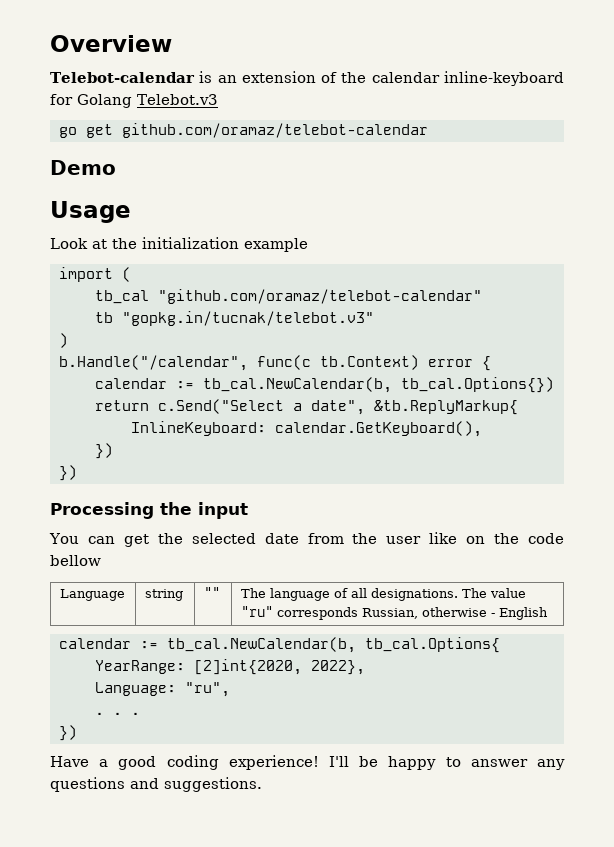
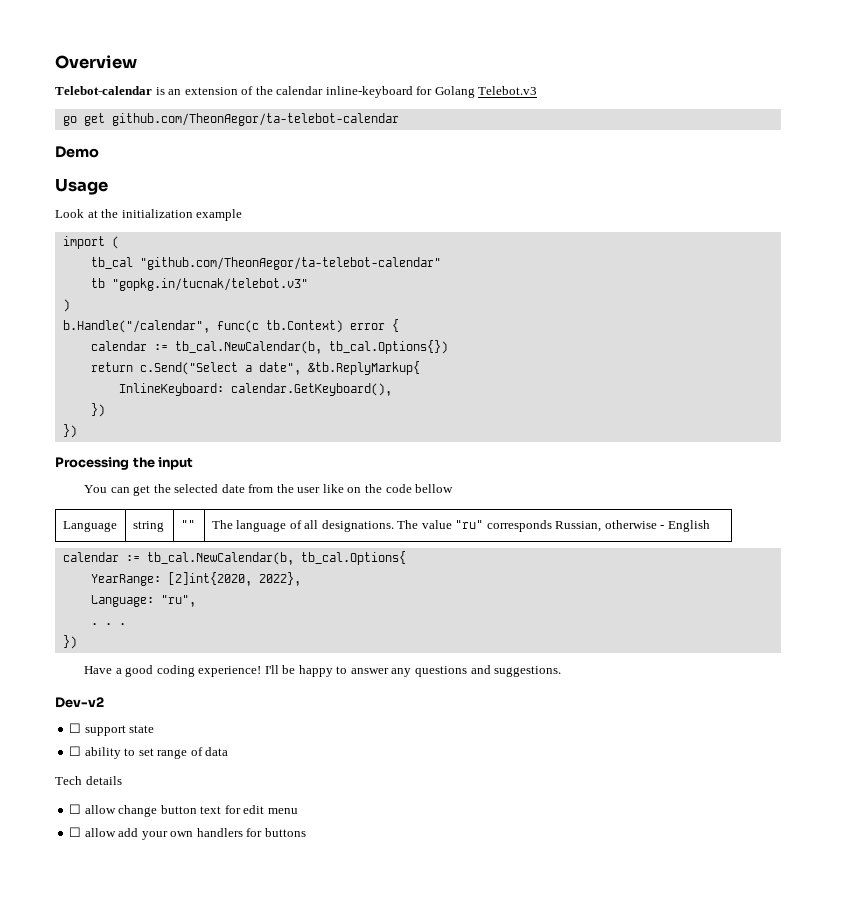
[121,123,428,138] github.com/oramaz/telebot-calendar -> [111,113,399,126] github.com/TheonAegor/ta-telebot-calendar
[157,289,482,304] "github.com/oramaz/telebot-calendar" -> [139,257,441,270] "github.com/TheonAegor/ta-telebot-calendar"
(262, 784) none -> [55,697,104,708] [69,723,155,736] [69,746,229,759] [55,776,122,785] [69,804,298,817] [69,827,306,840] // Dev-v2 // ☐ support state // ☐ ability to set range of data // Tech details // ☐ allow change button text for edit menu // ☐ allow add your own handlers for buttons

